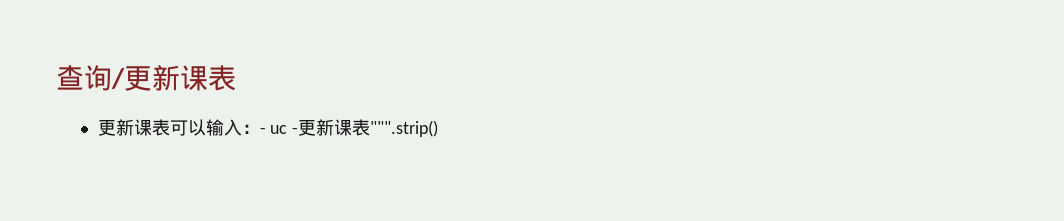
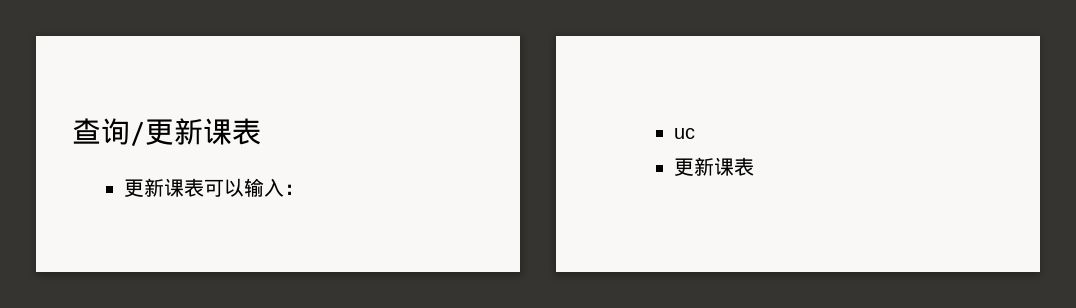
[259,127,266,134] - -> (304, 189) //
[292,119,439,137] -更新课表""".strip() -> [673,157,754,176] // 更新课表

